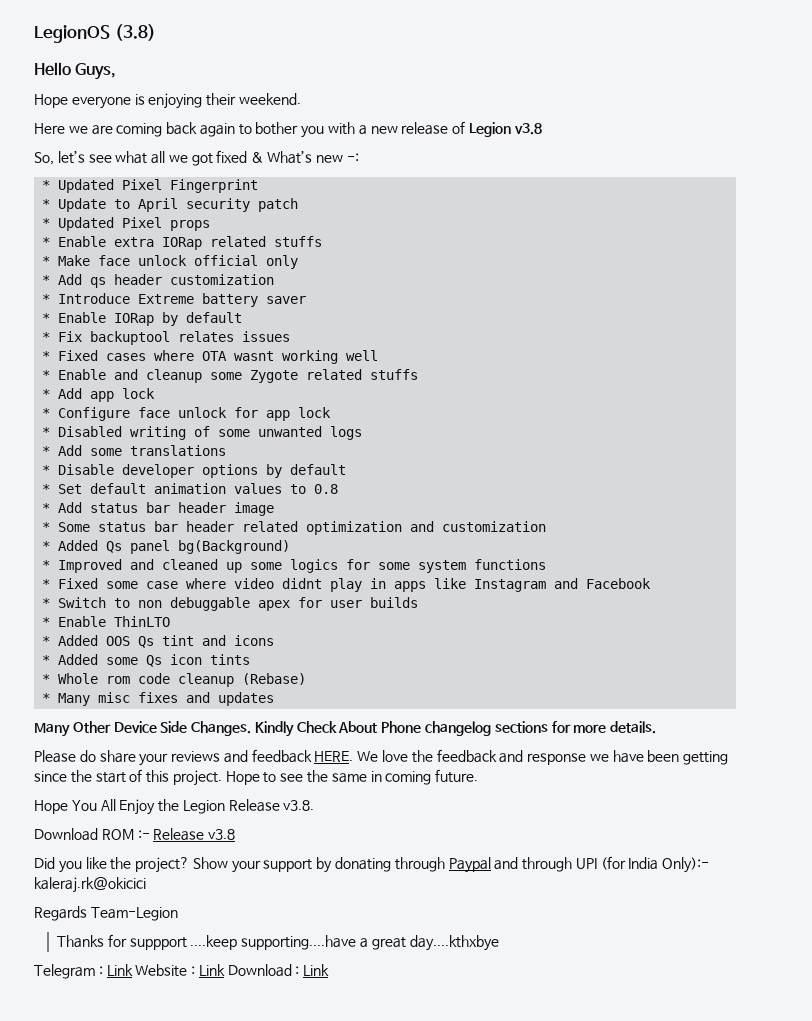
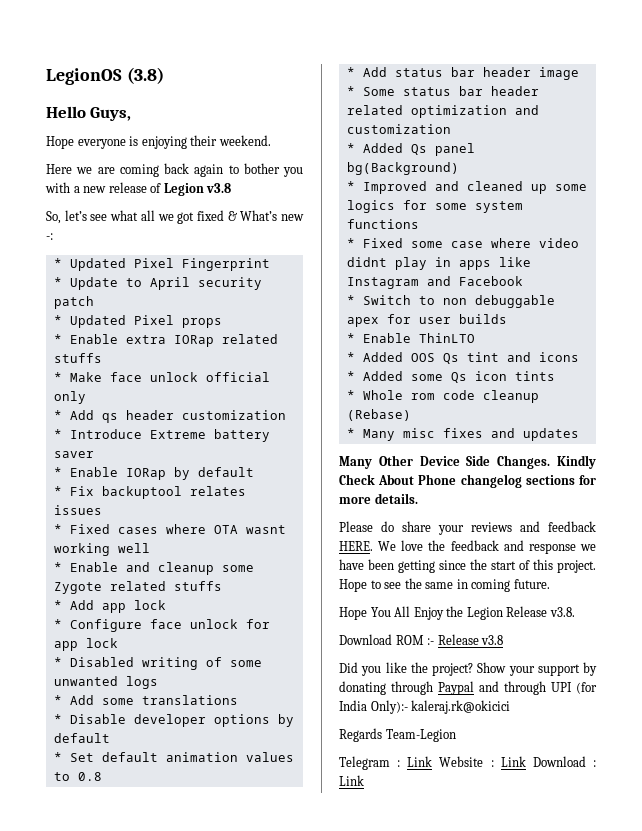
[57,934,499,951] // Thanks for suppport ....keep supporting....have a great day....kthxbye -> (456, 735) none

